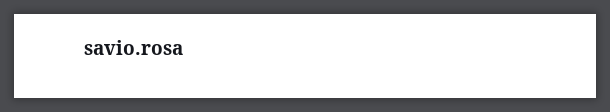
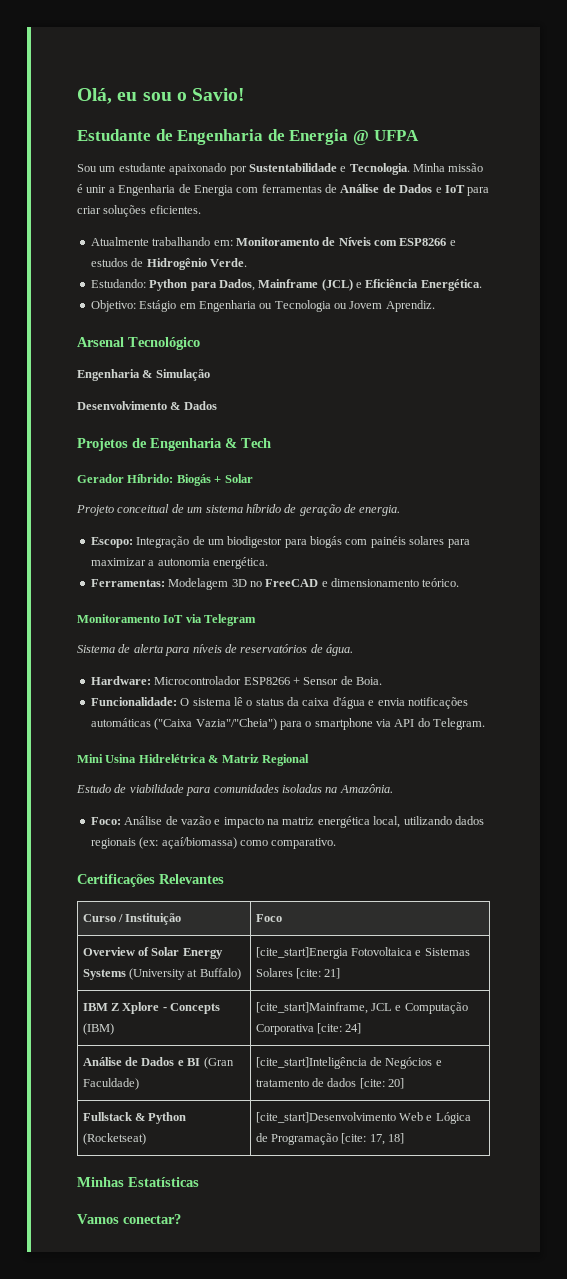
[84,40,183,55] savio.rosa -> [77,88,246,104] [77,129,419,145] [77,163,484,175] [77,184,490,196] [77,205,201,217] [90,237,456,246] [90,258,247,270] [90,279,482,291] [90,300,435,312] [77,337,200,350] [77,369,210,381] [77,401,217,410] [77,438,271,451] [77,474,253,486] [76,504,401,516] [90,536,470,548] [90,557,268,569] [90,578,460,590] [77,614,257,626] [77,644,353,656] [90,676,382,685] [90,697,468,709] [90,718,486,730] [77,754,309,766] [76,784,393,796] [90,816,484,828] [90,837,337,849] [77,874,224,887] [82,913,182,925] [255,914,282,922] [82,947,223,959] [82,968,241,980] [255,947,470,959] [255,968,341,979] [82,1002,221,1014] [82,1023,114,1035] [255,1002,468,1014] [255,1023,362,1035] [82,1057,234,1069] [82,1078,139,1090] [255,1057,442,1069] [255,1078,405,1089] [82,1112,187,1124] [82,1133,146,1145] [255,1112,471,1124] [255,1133,405,1145] [77,1177,199,1187] [77,1214,181,1224] Olá, eu sou o Savio! // Estudante de Engenharia de Energia @ UFPA // Sou um estudante apaixonado por Sustentabilidade e Tecnologia. Minha missão é unir a Engenharia de Energia com ferramentas de Análise de Dados e IoT para criar soluções eficientes. // Atualmente trabalhando em: Monitoramento de Níveis com ESP8266 e estudos de Hidrogênio Verde. // Estudando: Python para Dados, Mainframe (JCL) e Eficiência Energética. // Objetivo: Estágio em Engenharia ou Tecnologia ou Jovem Aprendiz. // Arsenal Tecnológico // Engenharia & Simulação // Desenvolvimento & Dados // Projetos de Engenharia & Tech // Gerador Híbrido: Biogás + Solar // Projeto conceitual de um sistema híbrido de geração de energia. // Escopo: Integração de um biodigestor para biogás com painéis solares para maximizar a autonomia energética. // Ferramentas: Modelagem 3D no FreeCAD e dimensionamento teórico. // Monitoramento IoT via Telegram // Sistema de alerta para níveis de reservatórios de água. // Hardware: Microcontrolador ESP8266 + Sensor de Boia. // Funcionalidade: O sistema lê o status da caixa d'água e envia notificações automáticas ("Caixa Vazia"/"Cheia") para o smartphone via API do Telegram. // Mini Usina Hidrelétrica & Matriz Regional // Estudo de viabilidade para comunidades isoladas na Amazônia. // Foco: Análise de vazão e impacto na matriz energética local, utilizando dados regionais (ex: açaí/biomassa) como comparativo. // Certificações Relevantes // Curso / Instituição | Foco // Overview of Solar Energy Systems (University at Buffalo) | [cite_start]Energia Fotovoltaica e Sistemas Solares [cite: 21] // IBM Z Xplore - Concepts (IBM) | [cite_start]Mainframe, JCL e Computação Corporativa [cite: 24] // Análise de Dados e BI (Gran Faculdade) | [cite_start]Inteligência de Negócios e tratamento de dados [cite: 20] // Fullstack & Python (Rocketseat) | [cite_start]Desenvolvimento Web e Lógica de Programação [cite: 17, 18] // Minhas Estatísticas // Vamos conectar?

